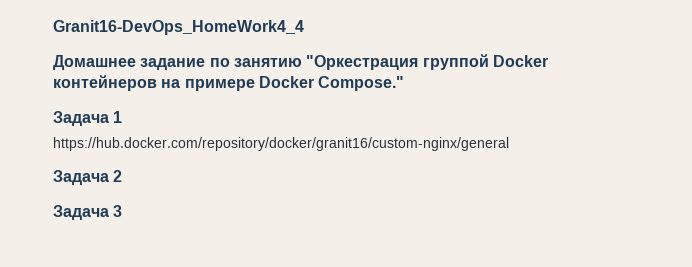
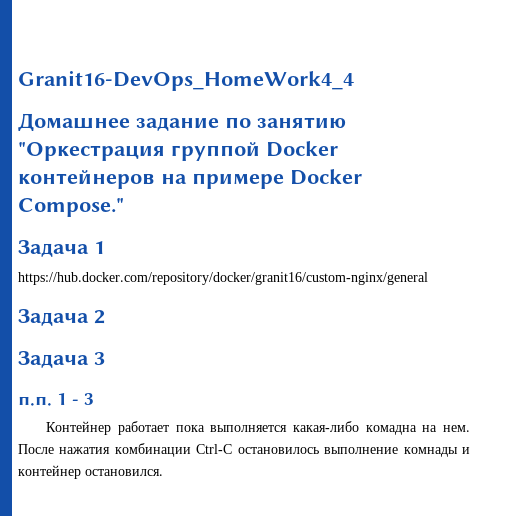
(123, 211) none -> [18,393,95,406] [46,421,470,435] [18,443,470,457] [18,465,163,479] // п.п. 1 - 3 // Контейнер работает пока выполняется какая-либо комадна на нем. После нажатия комбинации Ctrl-C остановилось выполнение комнады и контейнер остановился.

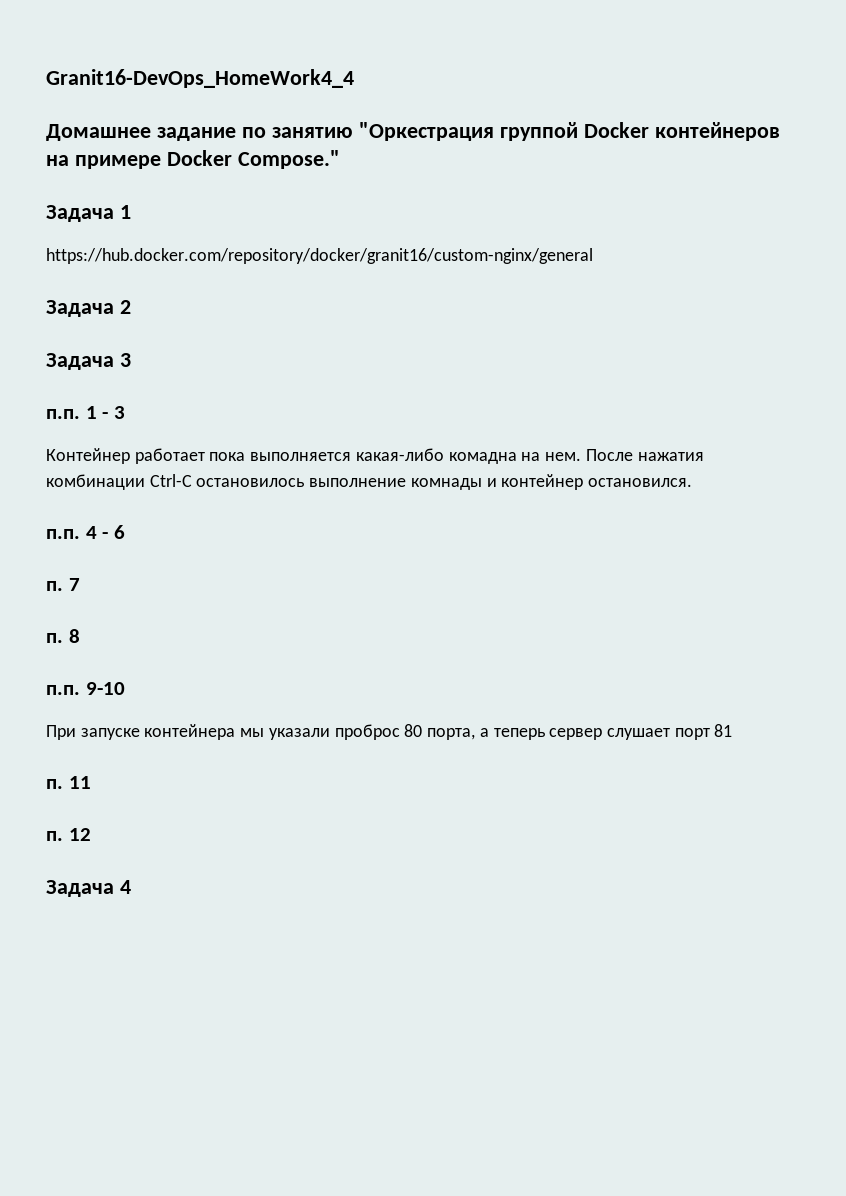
(163, 472) none -> [46,525,125,539] [46,578,80,591] [46,629,80,643] [46,682,125,695] [46,724,733,740] [46,776,91,789] [46,828,91,841] [46,880,131,897] // п.п. 4 - 6 // п. 7 // п. 8 // п.п. 9-10 // При запуске контейнера мы указали проброс 80 порта, а теперь сервер слушает порт 81 // п. 11 // п. 12 // Задача 4

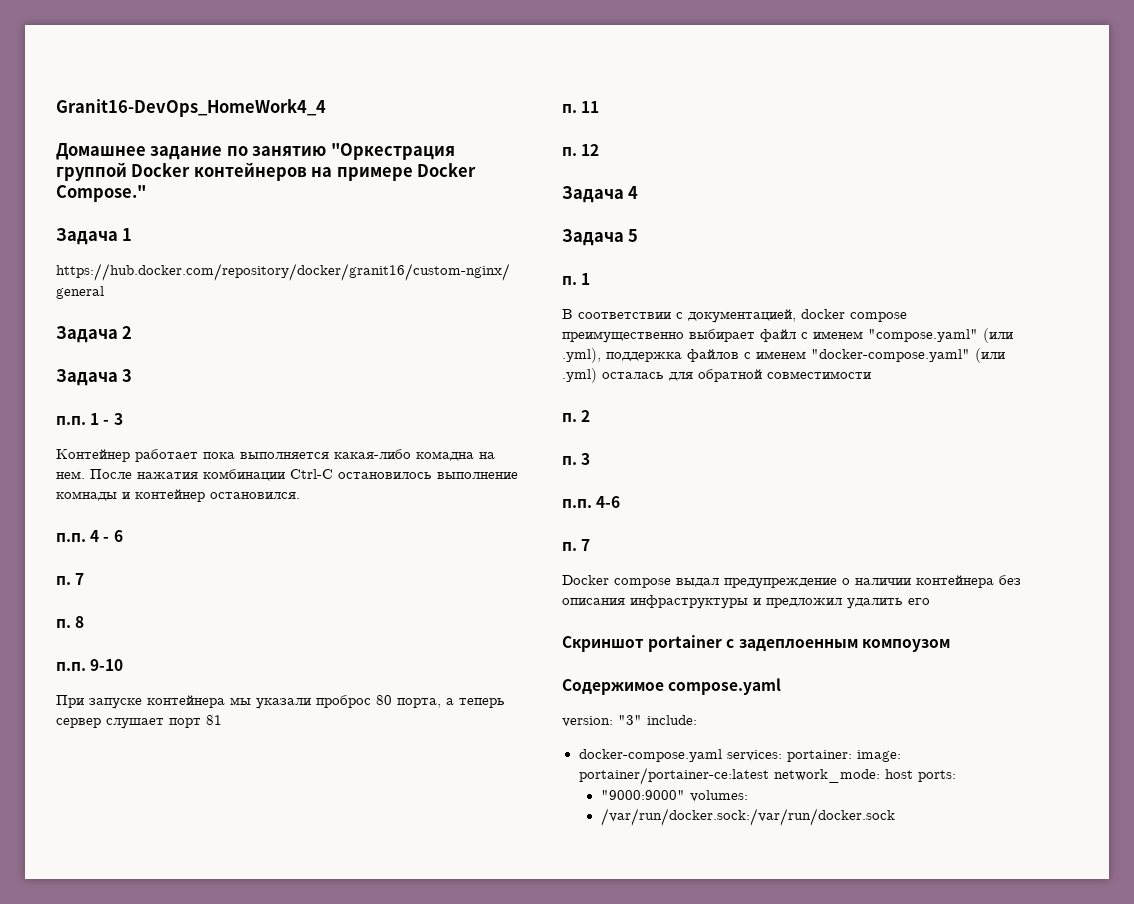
(131, 887) none -> [562,229,639,246] [562,273,591,285] [562,309,907,323] [562,328,1013,343] [562,348,1005,363] [562,368,871,383] [562,410,591,422] [562,453,591,465] [562,496,621,508] [562,539,591,551] [562,575,1021,589] [562,595,930,609] [562,635,950,652] [562,678,782,695] [562,715,697,727] [578,749,901,762] [578,767,956,785] [600,790,748,802] [600,808,895,826] // Задача 5 // п. 1 // В соответствии с документацией, docker compose преимущественно выбирает файл с именем "compose.yaml" (или .yml), поддержка файлов с именем "docker-compose.yaml" (или .yml) осталась для обратной совместимости // п. 2 // п. 3 // п.п. 4-6 // п. 7 // Docker compose выдал предупреждение о наличии контейнера без описания инфраструктуры и предложил удалить его // Скриншот portainer c задеплоенным компоузом // Содержимое compose.yaml // version: "3" include: // docker-compose.yaml services: portainer: image: portainer/portainer-ce:latest network_mode: host ports: // "9000:9000" volumes: // /var/run/docker.sock:/var/run/docker.sock

